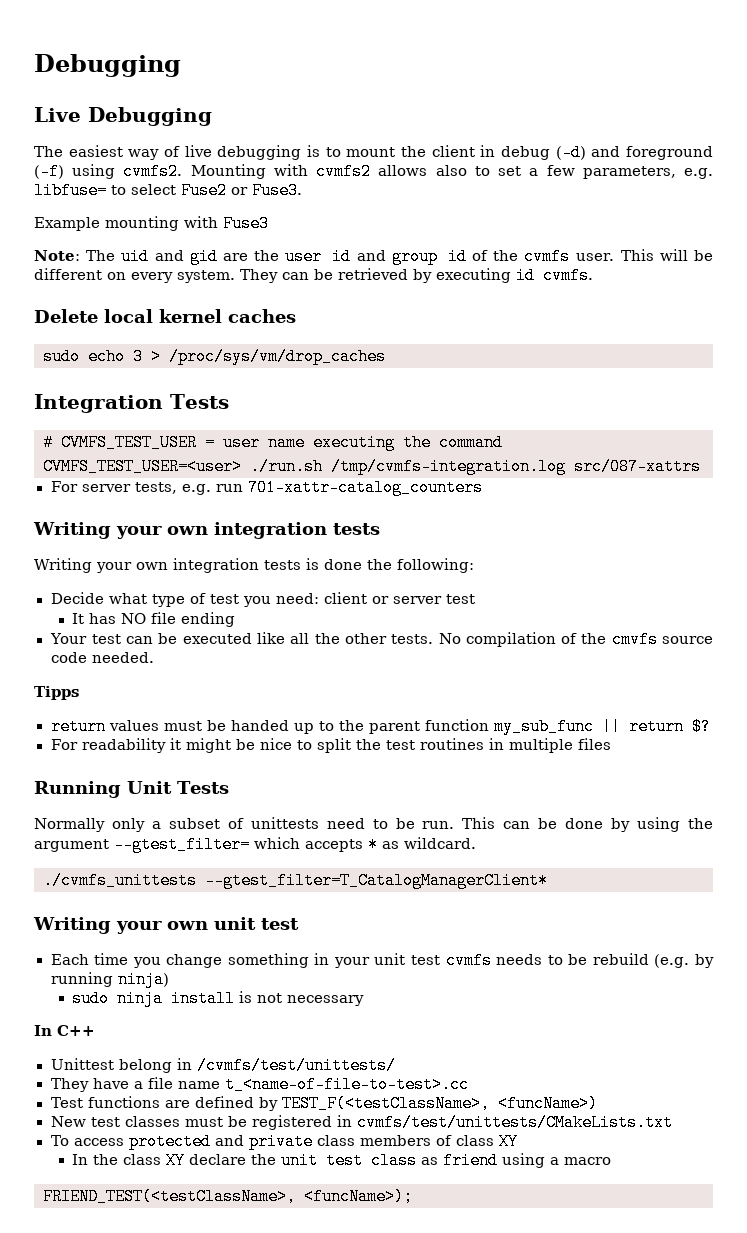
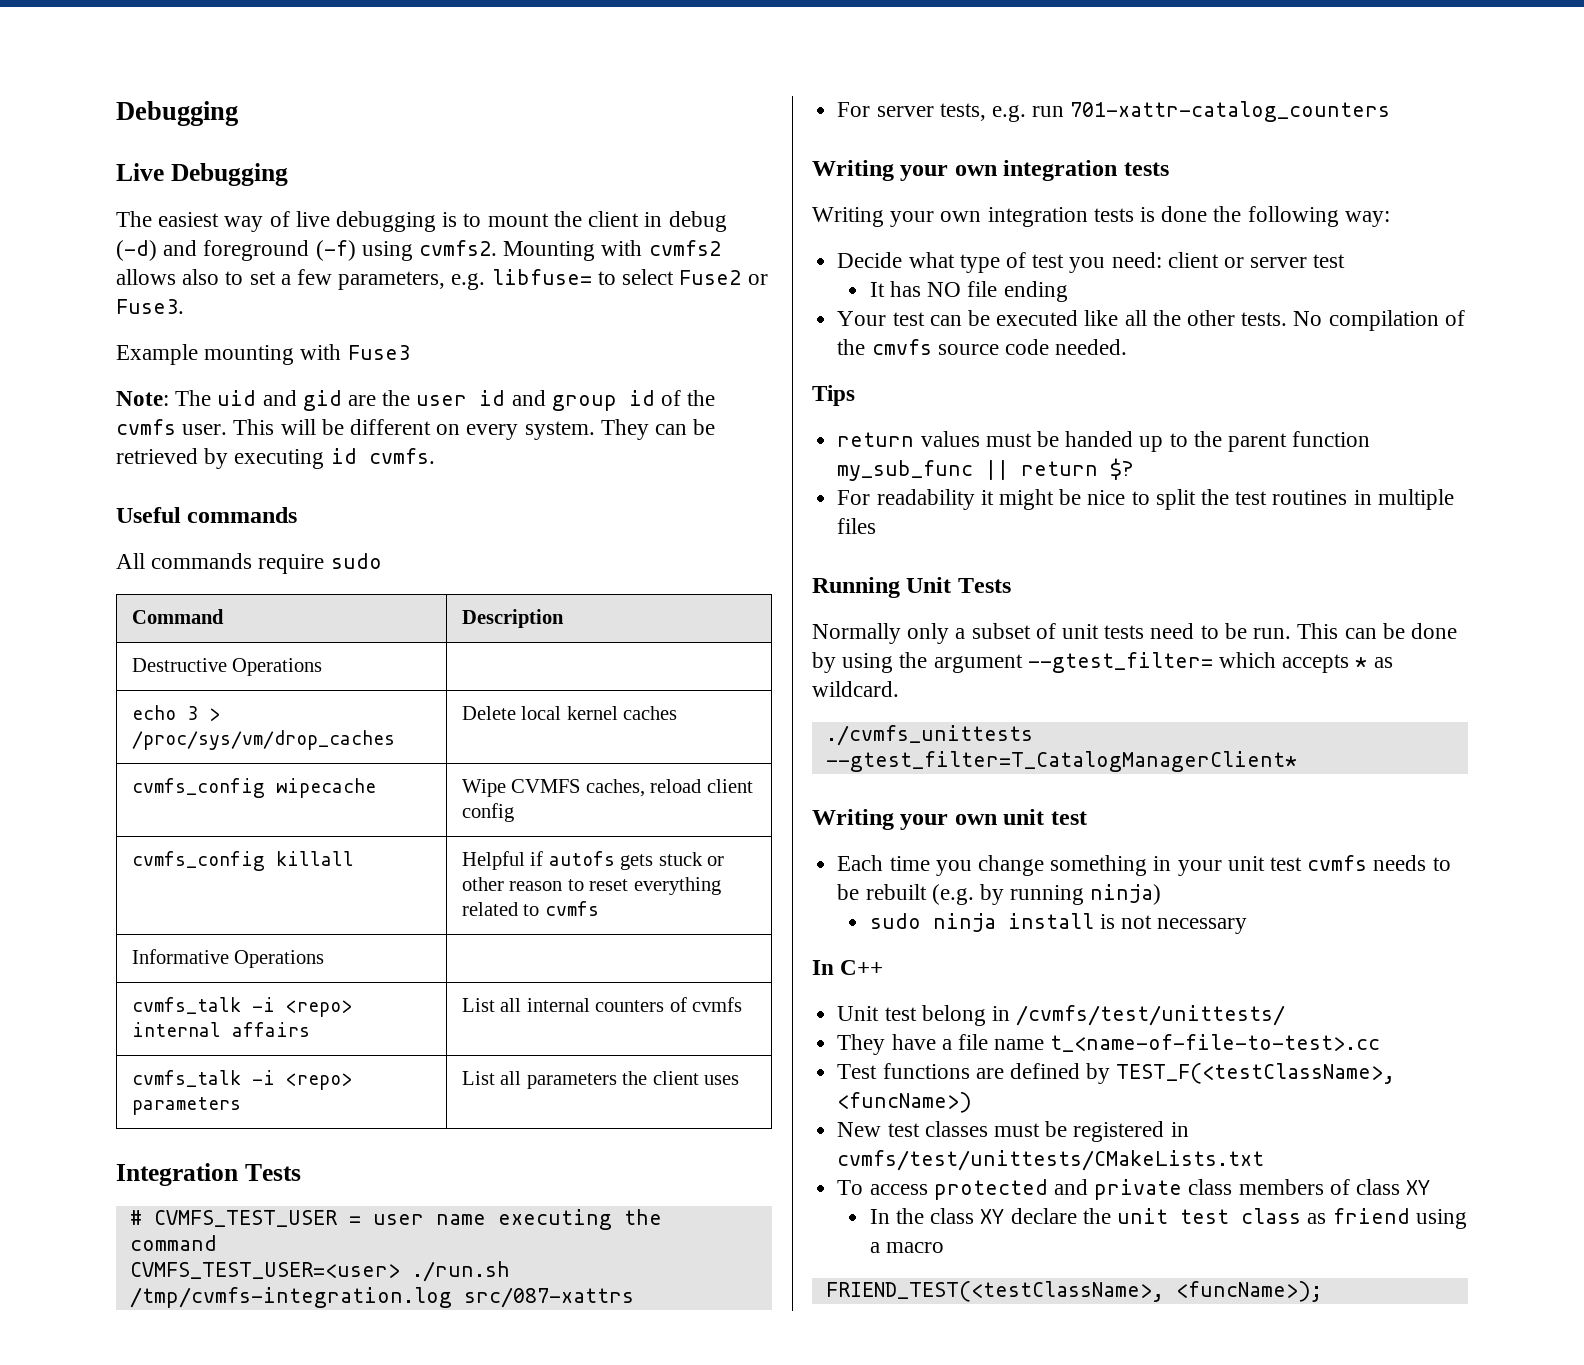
[34,309,296,323] [43,348,386,365] Delete local kernel caches // sudo echo 3 > /proc/sys/vm/drop_caches -> [116,507,298,523] [116,553,382,574] [131,609,224,624] [461,609,564,628] [131,658,323,676] [131,705,220,721] [131,730,395,750] [461,706,678,720] [131,778,376,798] [461,779,753,797] [461,803,514,822] [131,851,354,871] [461,851,725,870] [461,877,721,895] [461,901,599,916] [131,949,325,968] [131,997,352,1017] [131,1022,310,1037] [461,997,743,1012] [131,1070,352,1090] [131,1097,241,1115] [461,1071,740,1089] Useful commands // All commands require sudo // Command | Description // Destructive Operations | // echo 3 > /proc/sys/vm/drop_caches | Delete local kernel caches // cvmfs_config wipecache | Wipe CVMFS caches, reload client config // cvmfs_config killall | Helpful if autofs gets stuck or other reason to reset everything related to cvmfs // Informative Operations | // cvmfs_talk -i <repo> internal affairs | List all internal counters of cvmfs // cvmfs_talk -i <repo> parameters | List all parameters the client uses
[397,558,474,573] following: -> [1247,206,1390,227] following way:
[34,686,79,700] Tipps -> [812,385,855,406] Tips
[250,817,319,829] unittests -> [1062,624,1145,639] unit tests
[592,953,649,965] rebuild -> [865,884,927,900] rebuilt
[50,1058,114,1070] Unittest -> [837,1006,917,1021] Unit test

